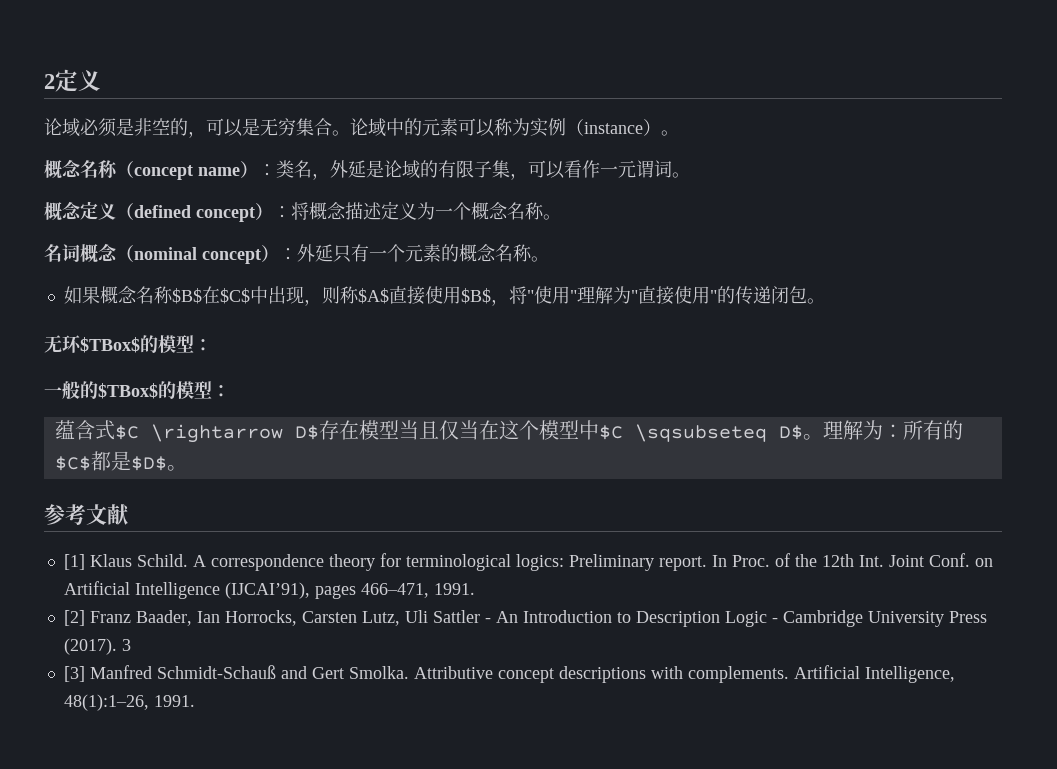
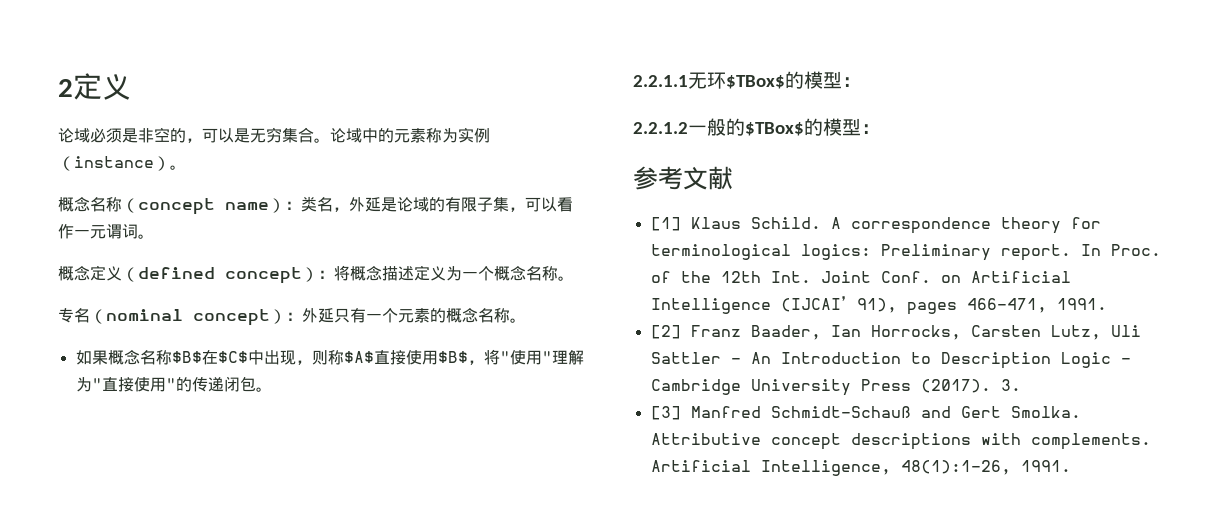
[458,118,495,137] 可以 -> (426, 135) none
[44,243,118,263] 名词概念 -> [58,308,90,323] 专名
(825, 301) none -> [633,75,688,87] 2.2.1.1
(212, 345) none -> [633,122,688,134] 2.2.1.2
[54,420,963,443] [54,451,187,471] // 蕴含式$C \rightarrow D$存在模型当且仅当在这个模型中$C \sqsubseteq D$。理解为：所有的$C$都是$D$。 -> (880, 129) none
[121,639,131,651] 3 -> [1000,379,1021,391] 3.

